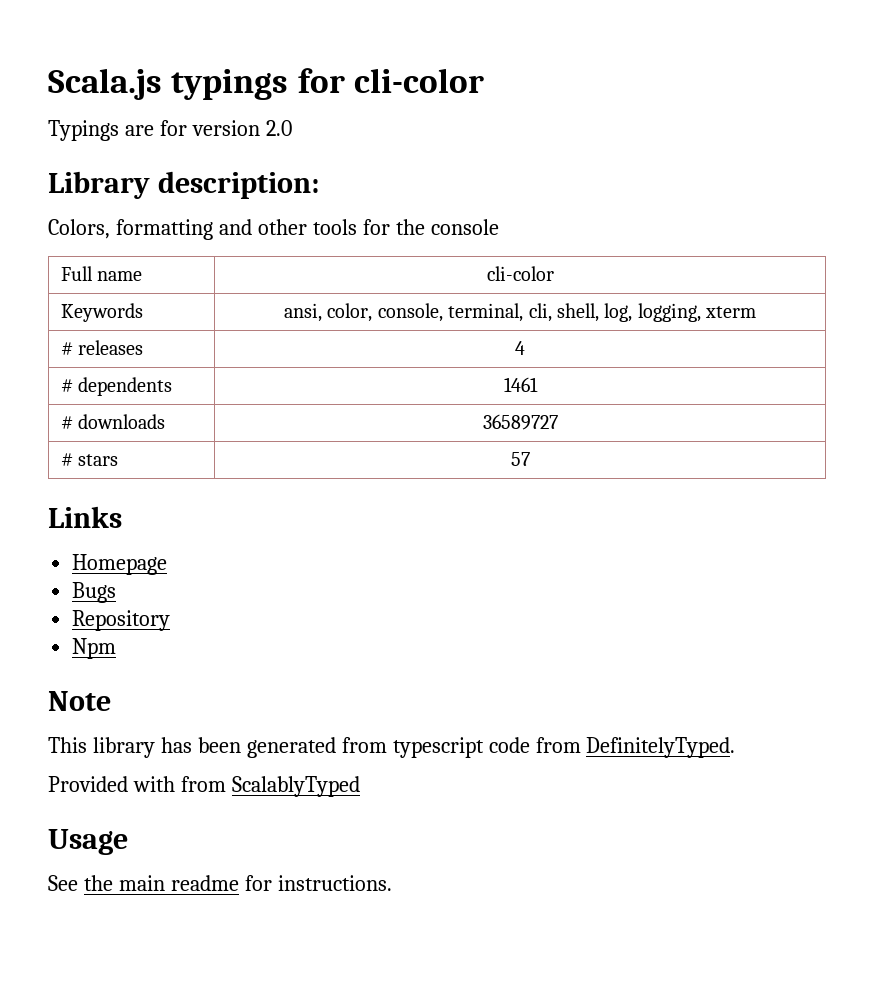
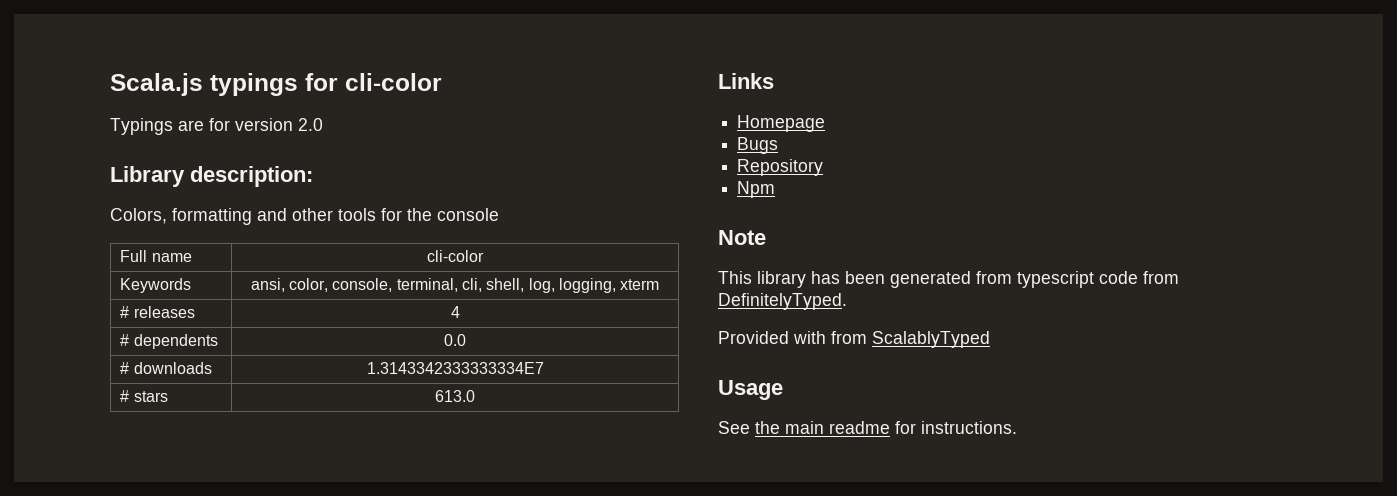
[503,377,538,392] 1461 -> [444,334,466,346] 0.0
[482,414,558,430] 36589727 -> [366,362,544,374] 1.3143342333333334E7
[510,452,530,466] 57 -> [435,390,475,402] 613.0

